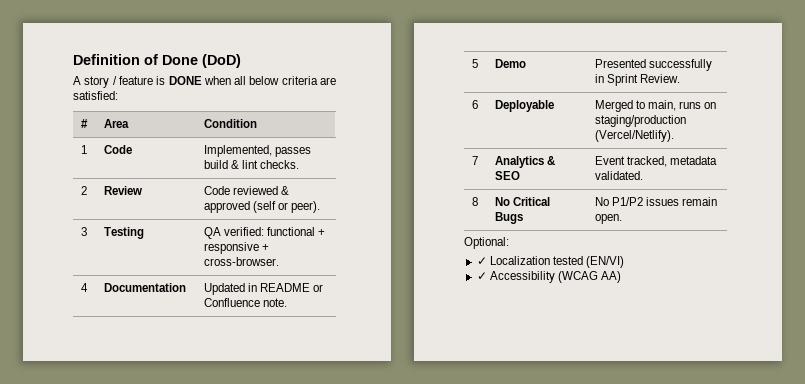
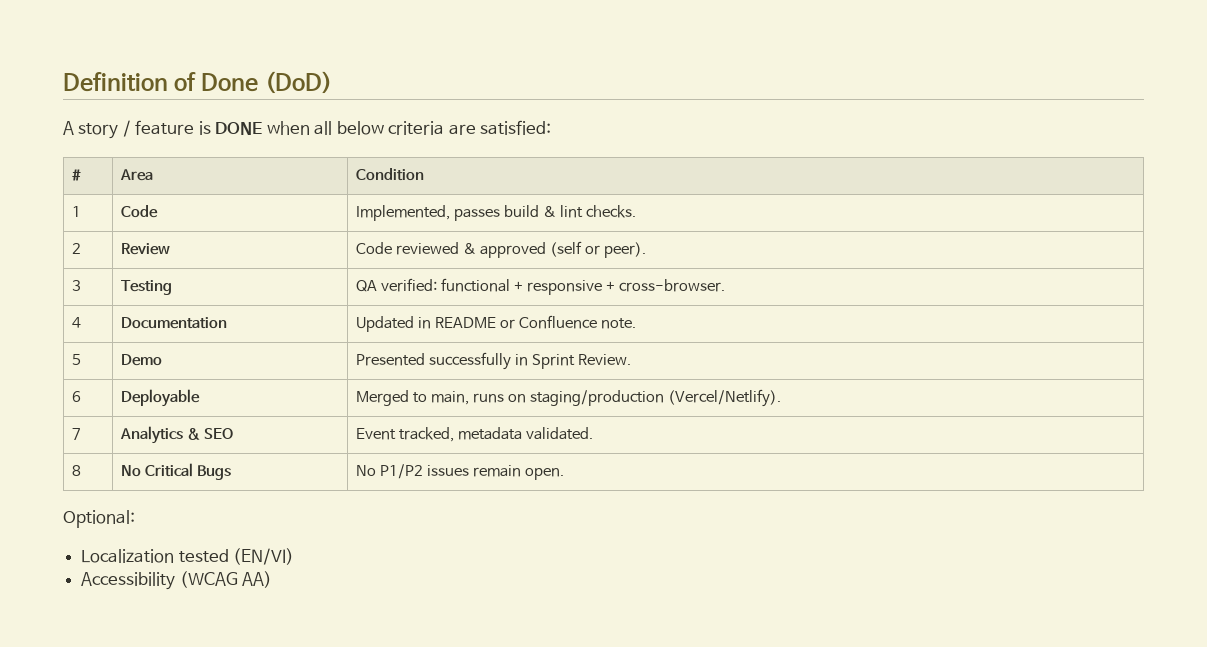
[476,257,487,265] ✓ -> (135, 519) none
[476,272,487,280] ✓ -> (295, 556) none

